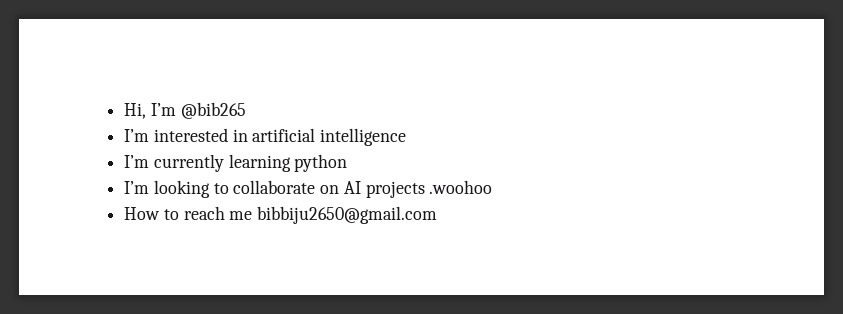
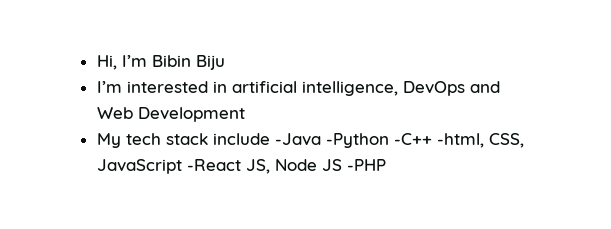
[180,102,246,119] @bib265 -> [151,55,225,70] Bibin Biju
[320,128,407,146] [124,154,348,172] [124,180,493,198] [124,206,438,224] intelligence // I’m currently learning python // I’m looking to collaborate on AI projects .woohoo // How to reach me bibbiju2650@gmail.com -> [301,81,500,96] [96,107,245,122] [96,133,524,148] [96,159,386,174] intelligence, DevOps and Web Development // My tech stack include -Java -Python -C++ -html, CSS, JavaScript -React JS, Node JS -PHP

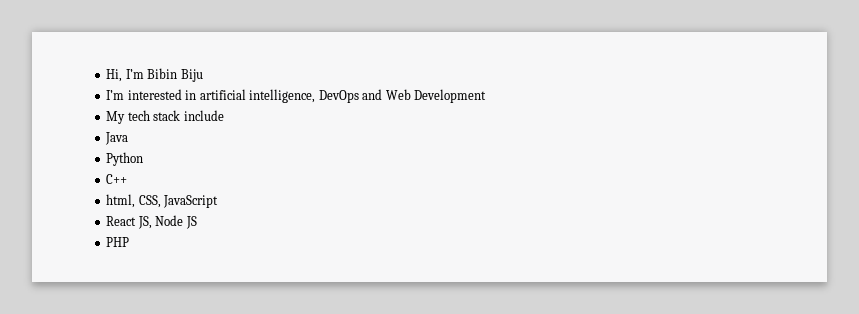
[274,133,484,148] -Java -Python -C++ -html, -> [105,132,129,145] [106,152,144,166] [106,174,128,184] [106,194,136,208] // Java // Python // C++ // html,
[186,159,241,171] -React -> [106,216,137,226] // React
[346,159,386,171] -PHP -> [106,237,130,247] // PHP

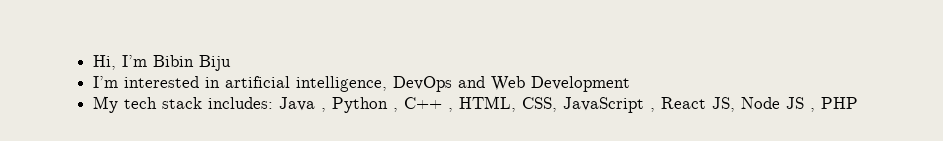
[183,110,224,121] include // -> [208,97,274,109] includes:
(129, 138) // -> [321,108,327,112] ,
(144, 159) // -> [393,108,399,112] ,
[106,194,136,208] // html, -> [448,96,517,112] , HTML,
(219, 201) // -> [650,108,656,112] ,
(197, 222) // -> [810,108,816,112] ,

